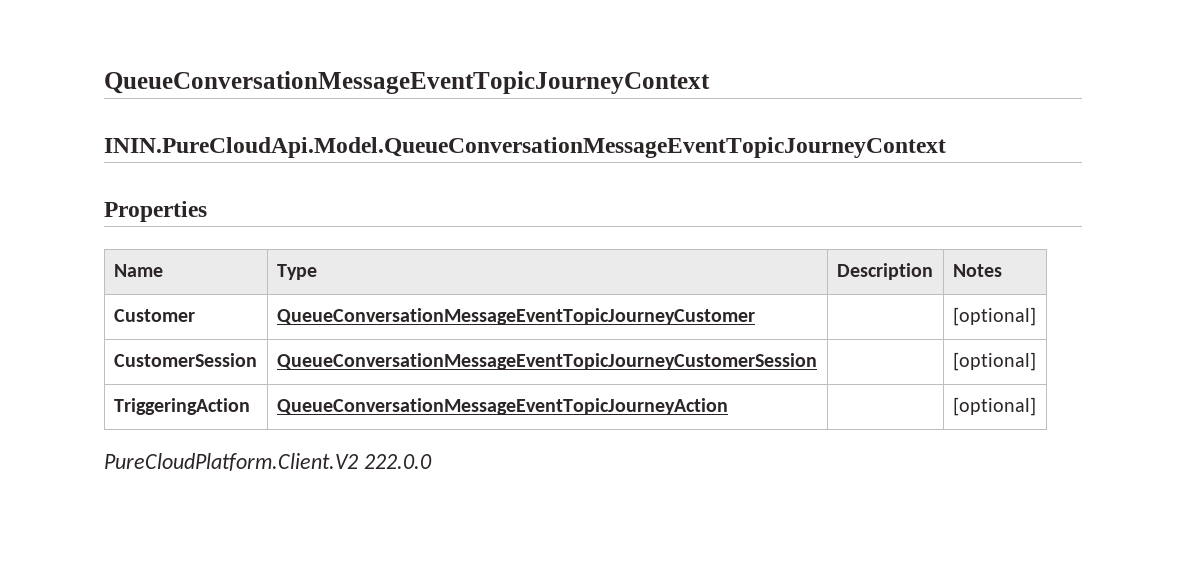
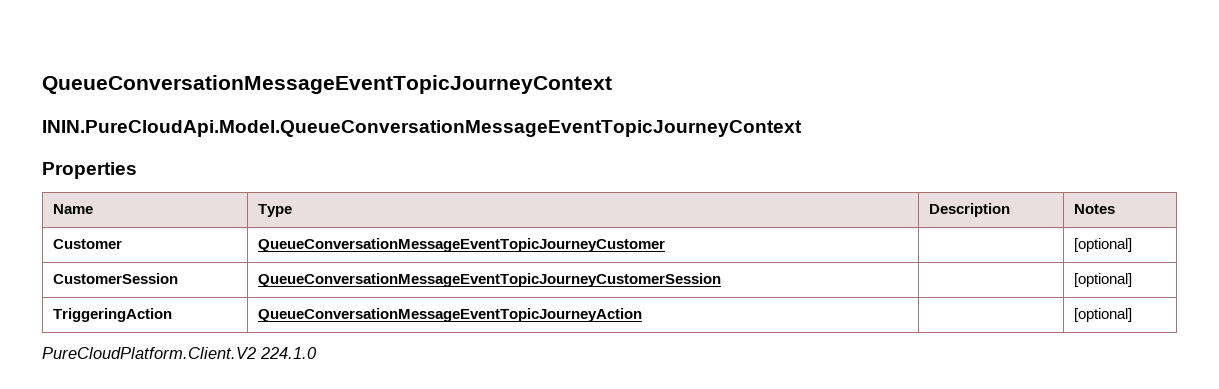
[363,454,432,469] 222.0.0 -> [260,347,317,359] 224.1.0

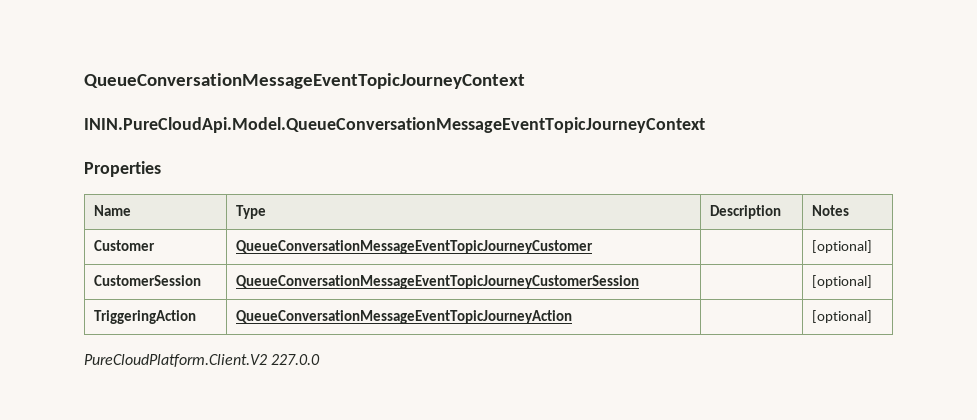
[260,347,317,359] 224.1.0 -> [271,354,321,365] 227.0.0

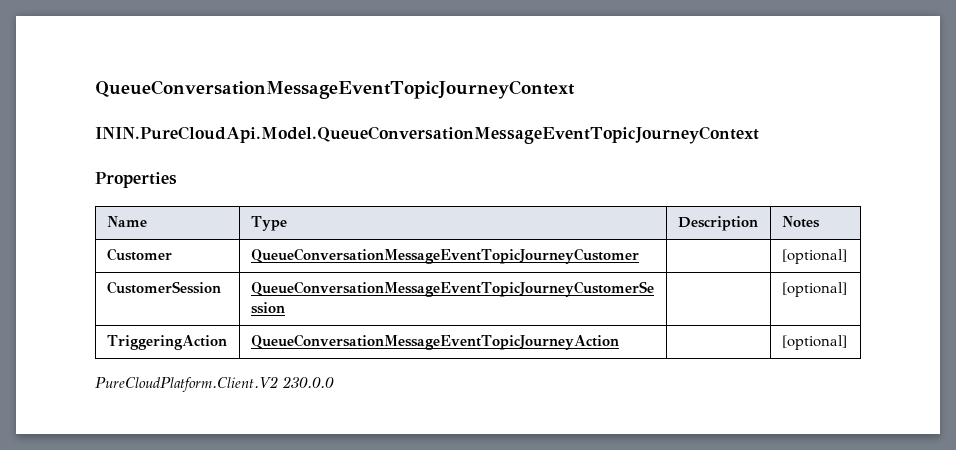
[271,354,321,365] 227.0.0 -> [282,376,334,388] 230.0.0

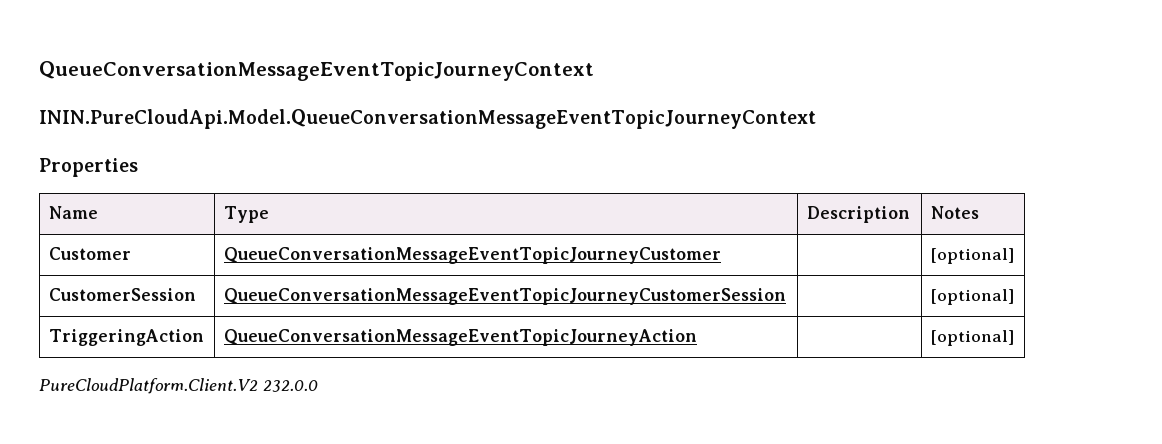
[282,376,334,388] 230.0.0 -> [262,380,318,392] 232.0.0

